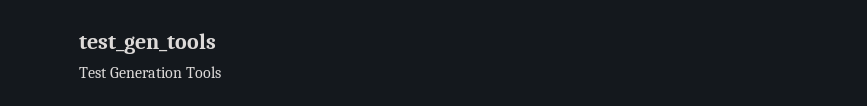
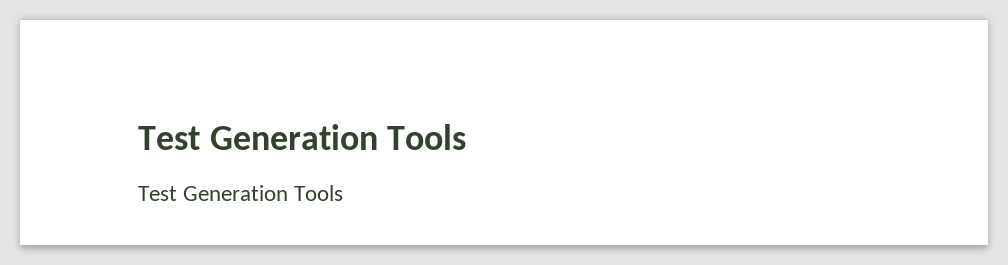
[79,33,216,54] test_gen_tools -> [138,124,467,150] Test Generation Tools

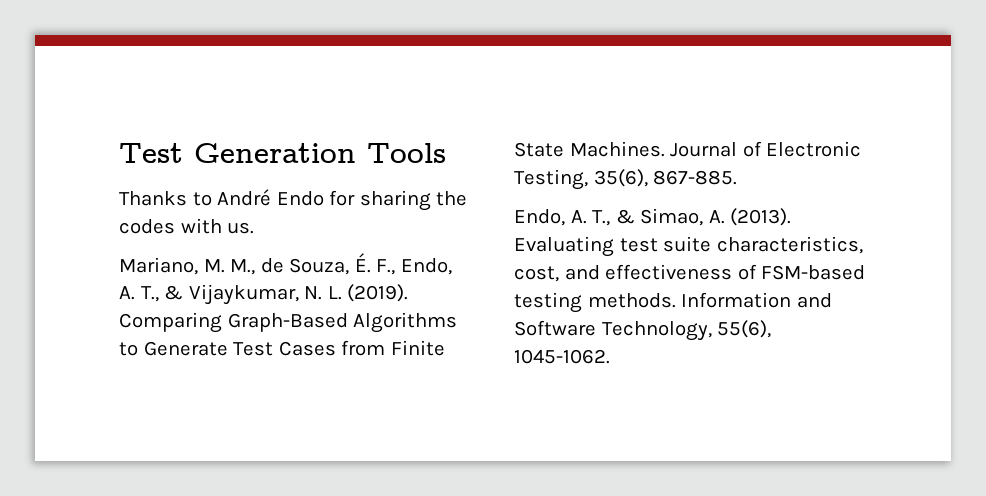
[138,185,344,201] Test Generation Tools -> [119,189,468,211] [119,218,255,234] [119,253,452,275] [119,284,409,305] [119,312,458,333] [119,340,445,356] [514,141,862,157] [514,169,738,190] [514,208,792,226] [514,236,863,257] [514,264,866,282] [514,292,832,313] [514,320,772,341] [514,349,610,364] Thanks to André Endo for sharing the codes with us. // Mariano, M. M., de Souza, É. F., Endo, A. T., & Vijaykumar, N. L. (2019). Comparing Graph-Based Algorithms to Generate Test Cases from Finite State Machines. Journal of Electronic Testing, 35(6), 867-885. // Endo, A. T., & Simao, A. (2013). Evaluating test suite characteristics, cost, and effectiveness of FSM-based testing methods. Information and Software Technology, 55(6), 1045-1062.

